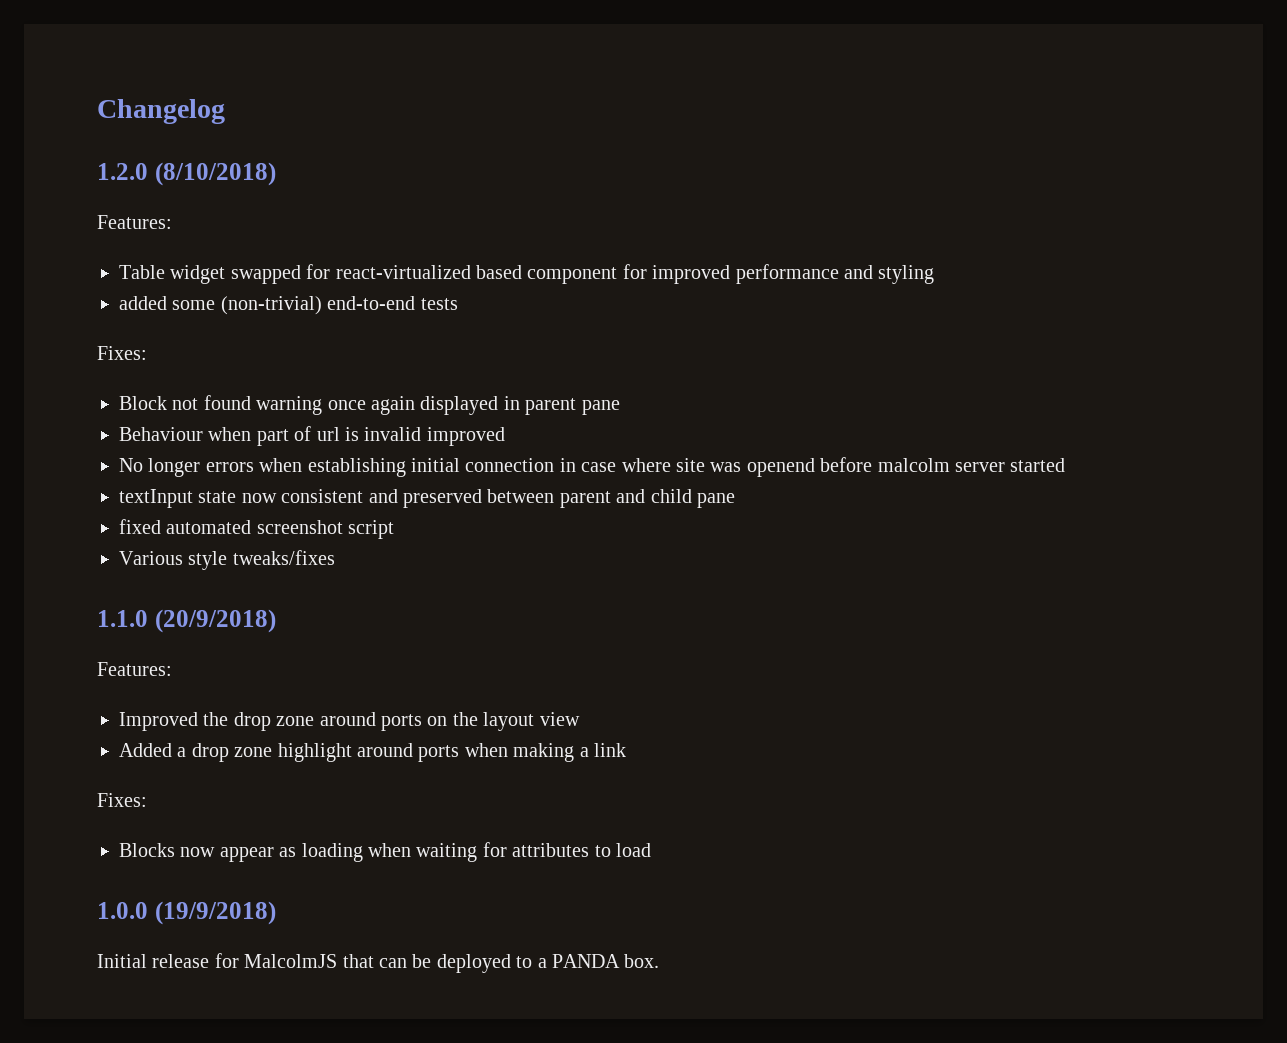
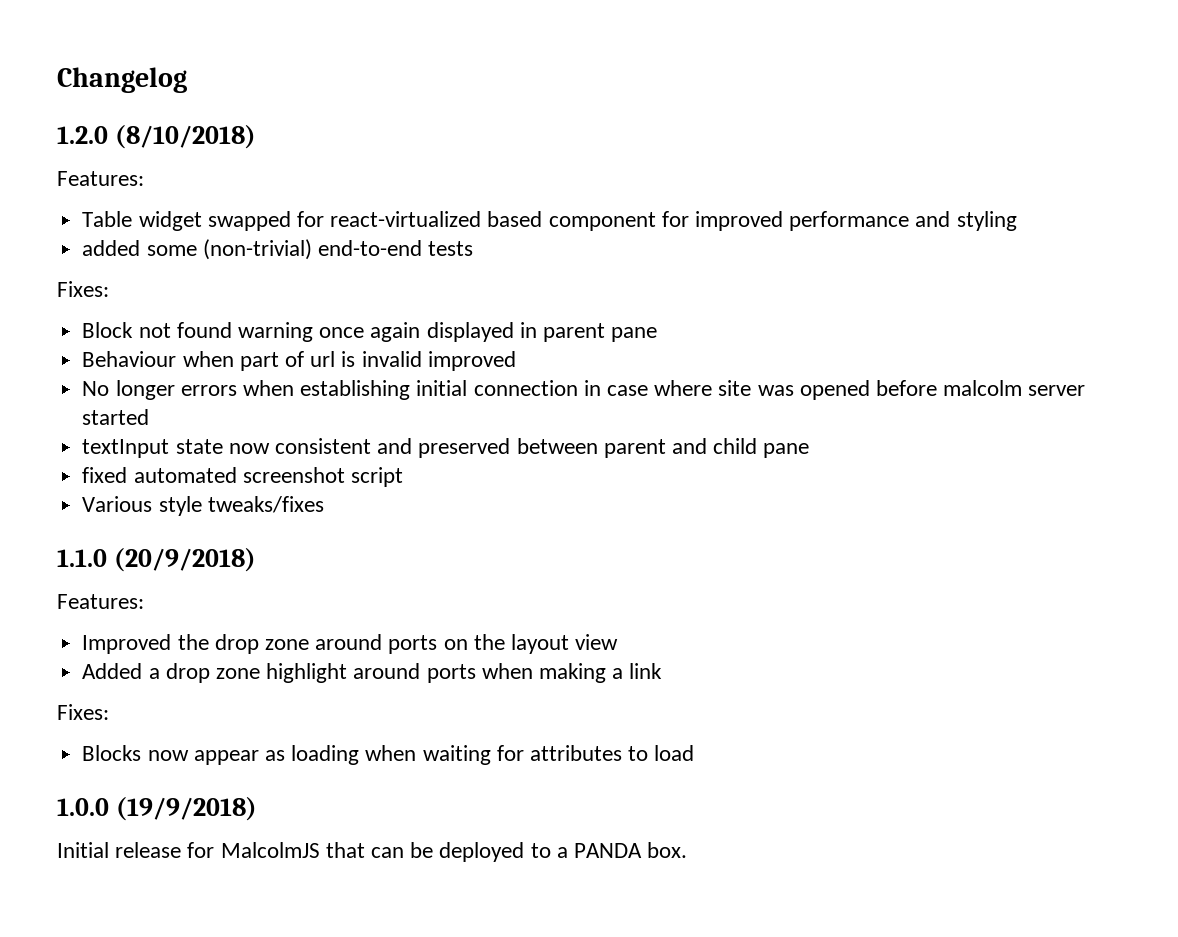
[746,458,815,477] openend -> [799,380,870,400] opened

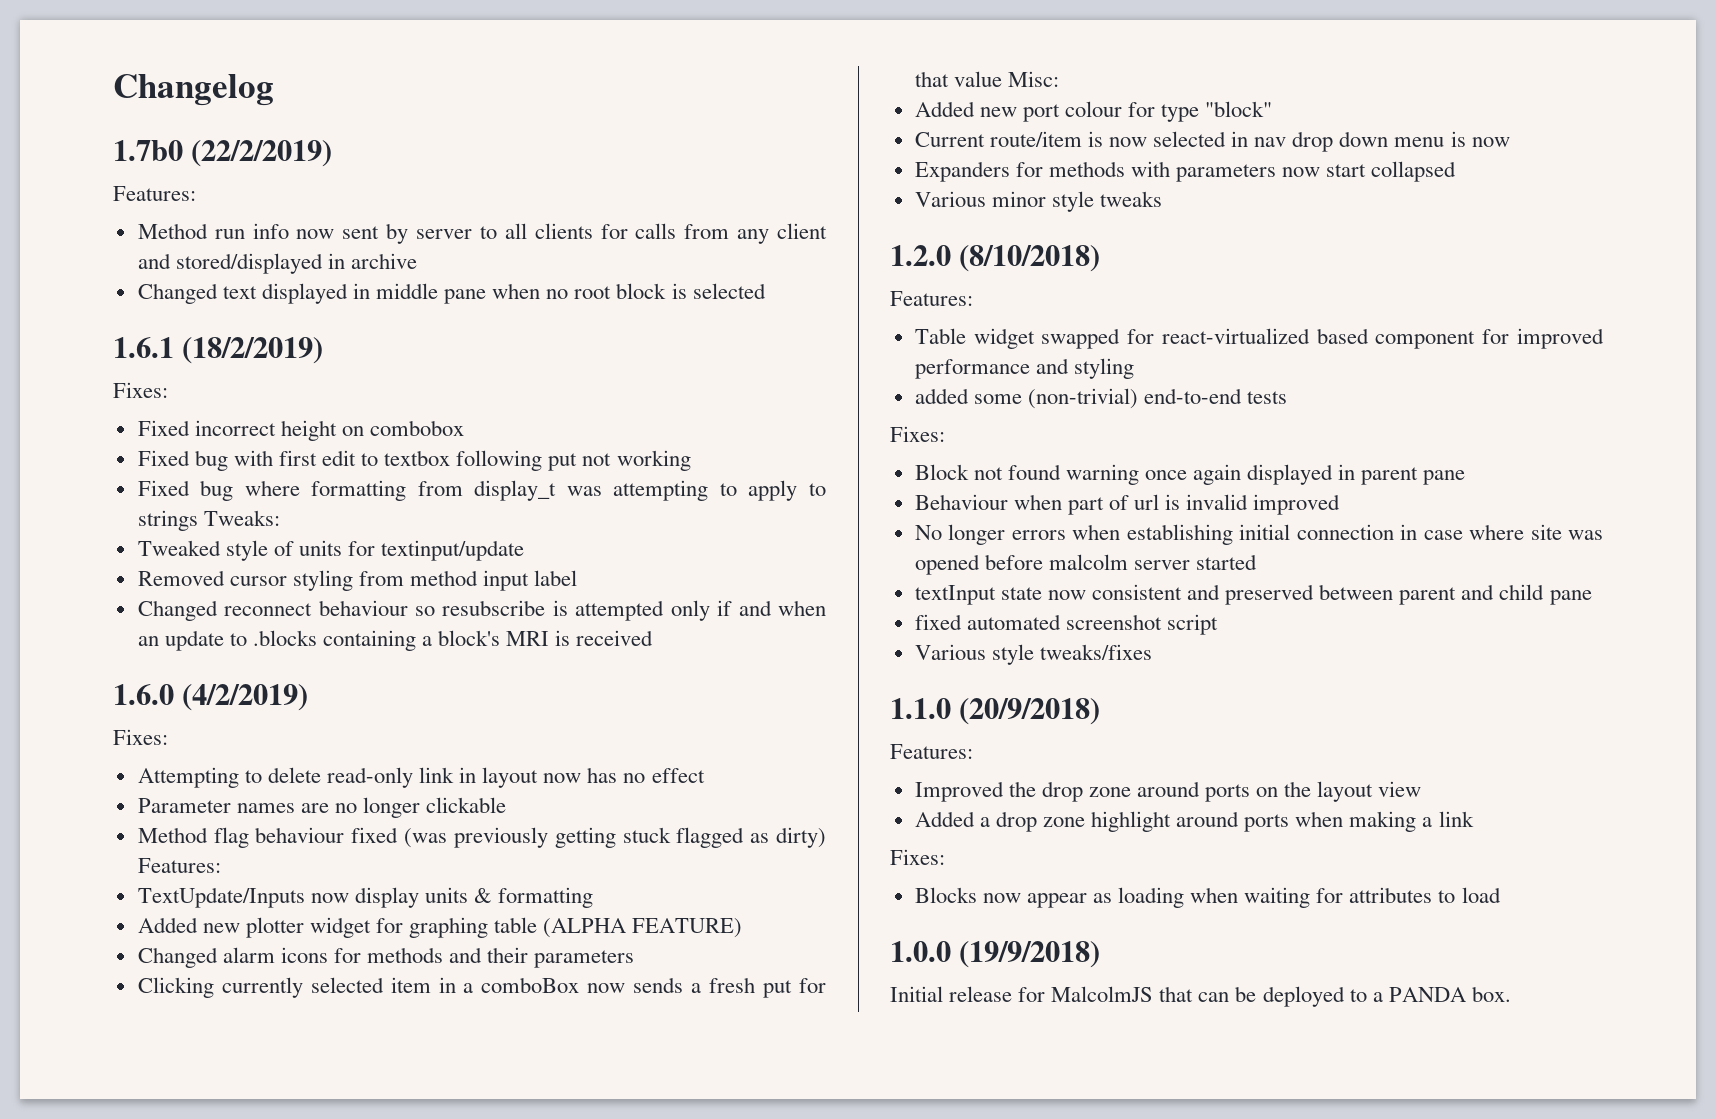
(187, 80) none -> [113,140,333,167] [113,186,196,201] [137,223,827,244] [137,253,417,274] [137,283,766,304] [113,337,324,364] [113,382,168,398] [137,420,465,441] [137,450,691,471] [137,480,826,501] [137,510,280,531] [137,540,525,561] [137,570,578,591] [137,600,826,621] [137,630,654,651] [113,684,309,711] [113,729,168,745] [137,767,705,788] [137,797,507,818] [137,827,826,848] [137,858,221,873] [137,887,594,908] [137,917,743,938] [137,947,635,968] [137,977,826,998] [914,71,1059,87] [914,101,1273,122] [914,131,1510,152] [914,161,1457,182] [914,191,1162,212] // 1.7b0 (22/2/2019) // Features: // Method run info now sent by server to all clients for calls from any client and stored/displayed in archive // Changed text displayed in middle pane when no root block is selected // 1.6.1 (18/2/2019) // Fixes: // Fixed incorrect height on combobox // Fixed bug with first edit to textbox following put not working // Fixed bug where formatting from display_t was attempting to apply to strings Tweaks: // Tweaked style of units for textinput/update // Removed cursor styling from method input label // Changed reconnect behaviour so resubscribe is attempted only if and when an update to .blocks containing a block's MRI is received // 1.6.0 (4/2/2019) // Fixes: // Attempting to delete read-only link in layout now has no effect // Parameter names are no longer clickable // Method flag behaviour fixed (was previously getting stuck flagged as dirty) Features: // TextUpdate/Inputs now display units & formatting // Added new plotter widget for graphing table (ALPHA FEATURE) // Changed alarm icons for methods and their parameters // Clicking currently selected item in a comboBox now sends a fresh put for that value Misc: // Added new port colour for type "block" // Current route/item is now selected in nav drop down menu is now // Expanders for methods with parameters now start collapsed // Various minor style tweaks

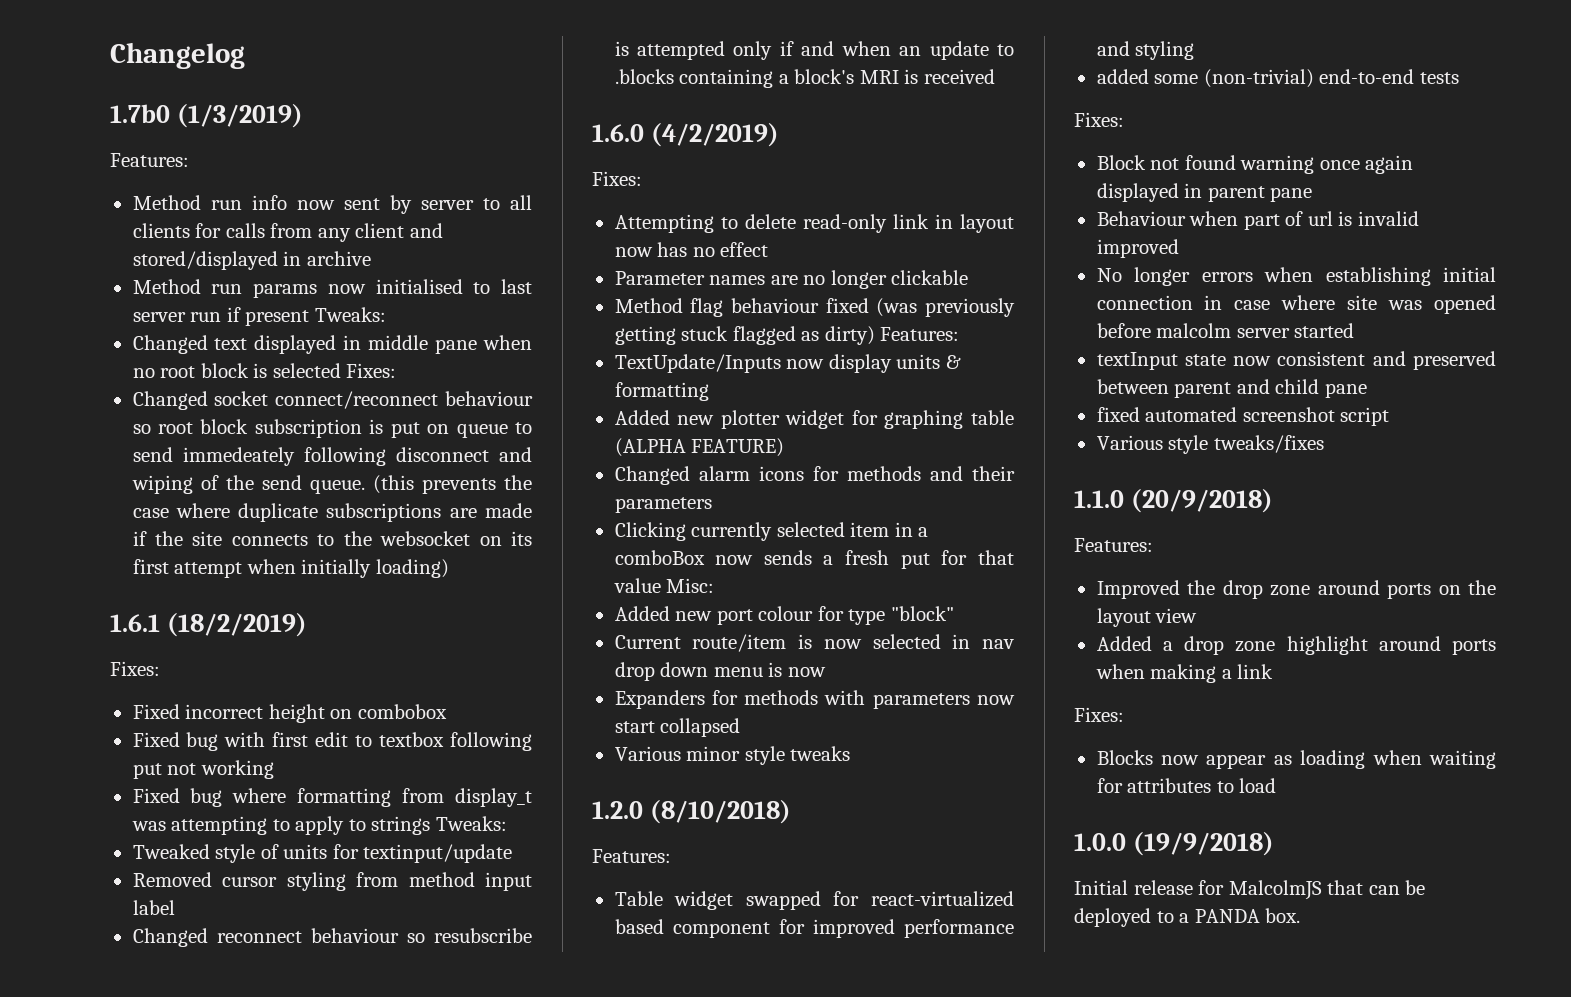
[191,140,333,167] (22/2/2019) -> [176,104,303,128] (1/3/2019)
(417, 261) none -> [132,279,532,298] [132,307,386,326] // Method run params now initialised to last server run if present Tweaks:
(766, 291) none -> [346,363,397,378] [132,391,533,410] [132,419,532,438] [132,447,532,466] [131,475,532,494] [132,503,532,522] [132,531,532,546] [132,559,449,578] Fixes: // Changed socket connect/reconnect behaviour so root block subscription is put on queue to send immedeately following disconnect and wiping of the send queue. (this prevents the case where duplicate subscriptions are made if the site connects to the websocket on its first attempt when initially loading)

